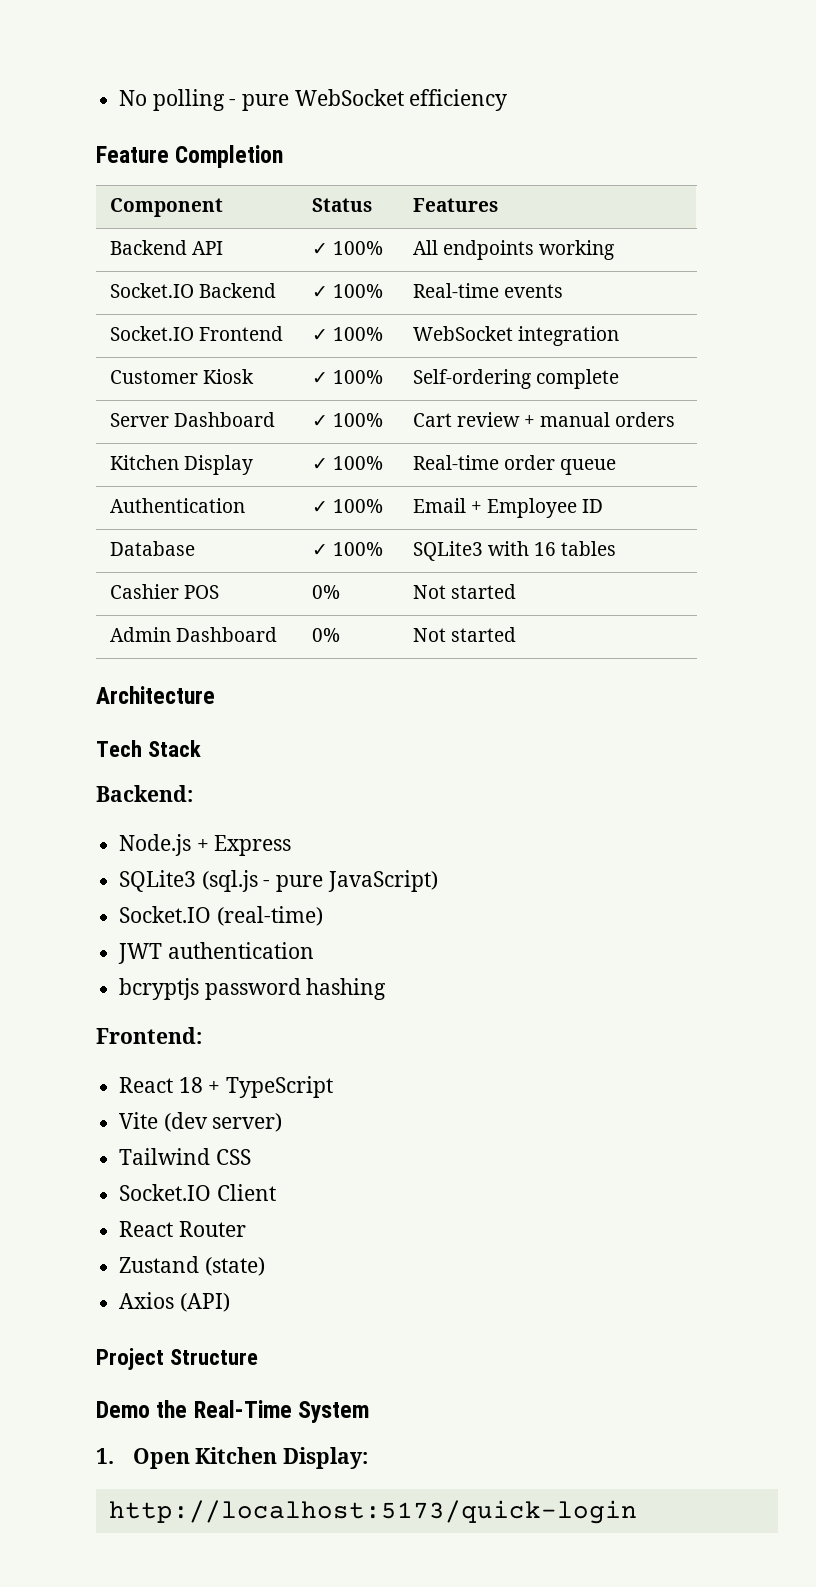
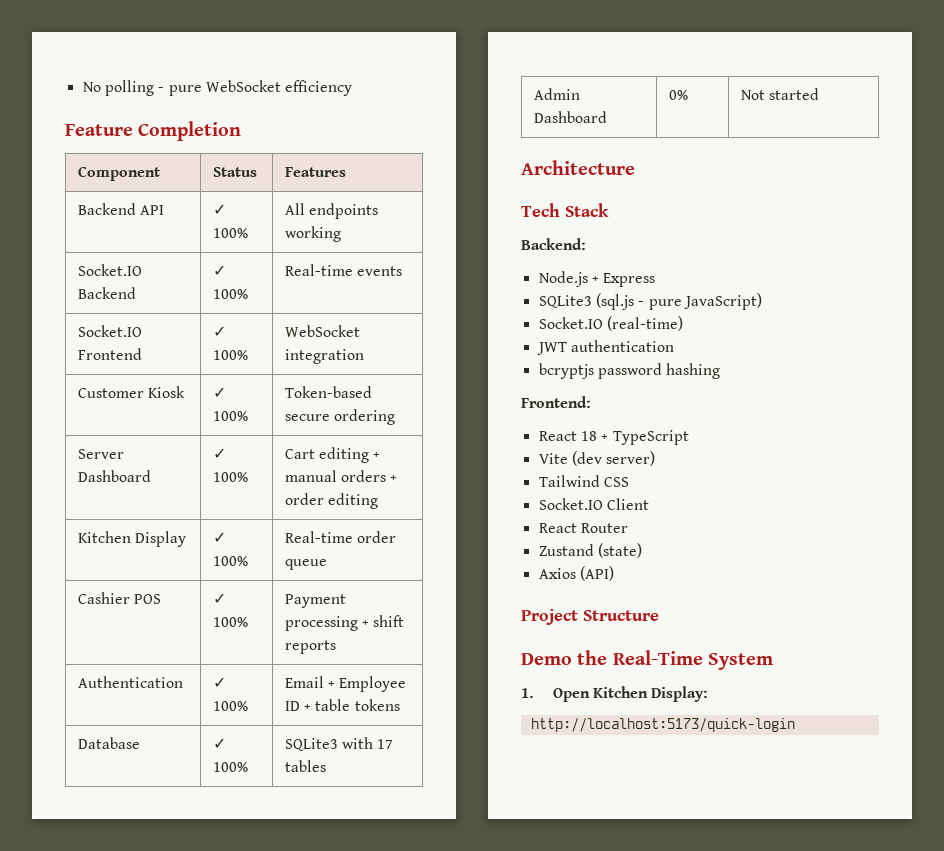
[412,369,619,389] Self-ordering complete -> [284,386,372,398] [284,409,395,425] Token-based secure ordering
[456,412,520,427] review -> [318,447,369,463] editing
(676, 419) none -> [390,475,398,482] [284,493,378,509] + order editing
(616, 467) none -> [77,592,161,604] [212,593,226,604] [212,617,248,627] [284,594,346,608] [284,615,405,631] [284,640,336,654] // Cashier POS | ✓ 100% | Payment processing + shift reports
(604, 506) none -> [303,699,400,711] + table tokens
[533,542,556,556] 16 -> [377,739,394,749] 17
[109,584,219,599] [311,585,340,599] [412,584,516,599] // Cashier POS | 0% | Not started -> (326, 766) none

